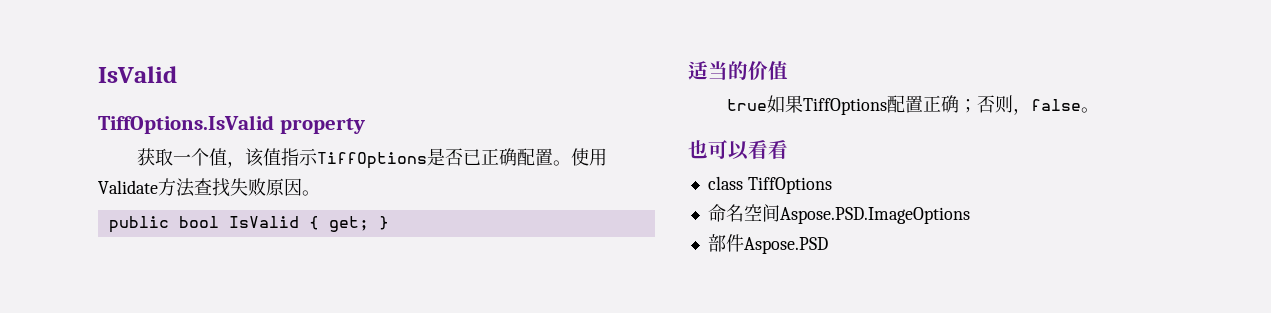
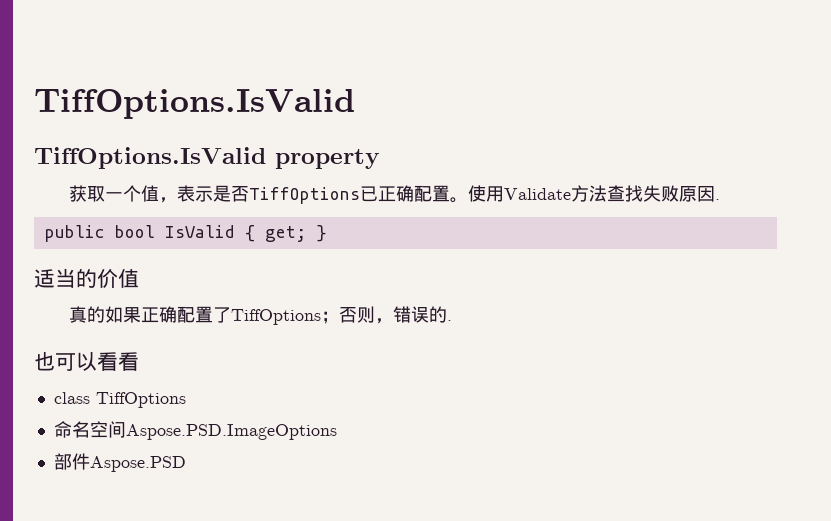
[98,66,177,83] IsValid -> [34,89,355,119] TiffOptions.IsValid
[244,148,463,169] 该值指示TiffOptions是否 -> [176,185,360,204] 表示是否TiffOptions
[302,190,320,196] 。 -> [714,199,720,200] .
[726,95,1099,115] true如果TiffOptions配置正确；否则，false。 -> [68,306,452,325] 真的如果正确配置了TiffOptions；否则，错误的.

